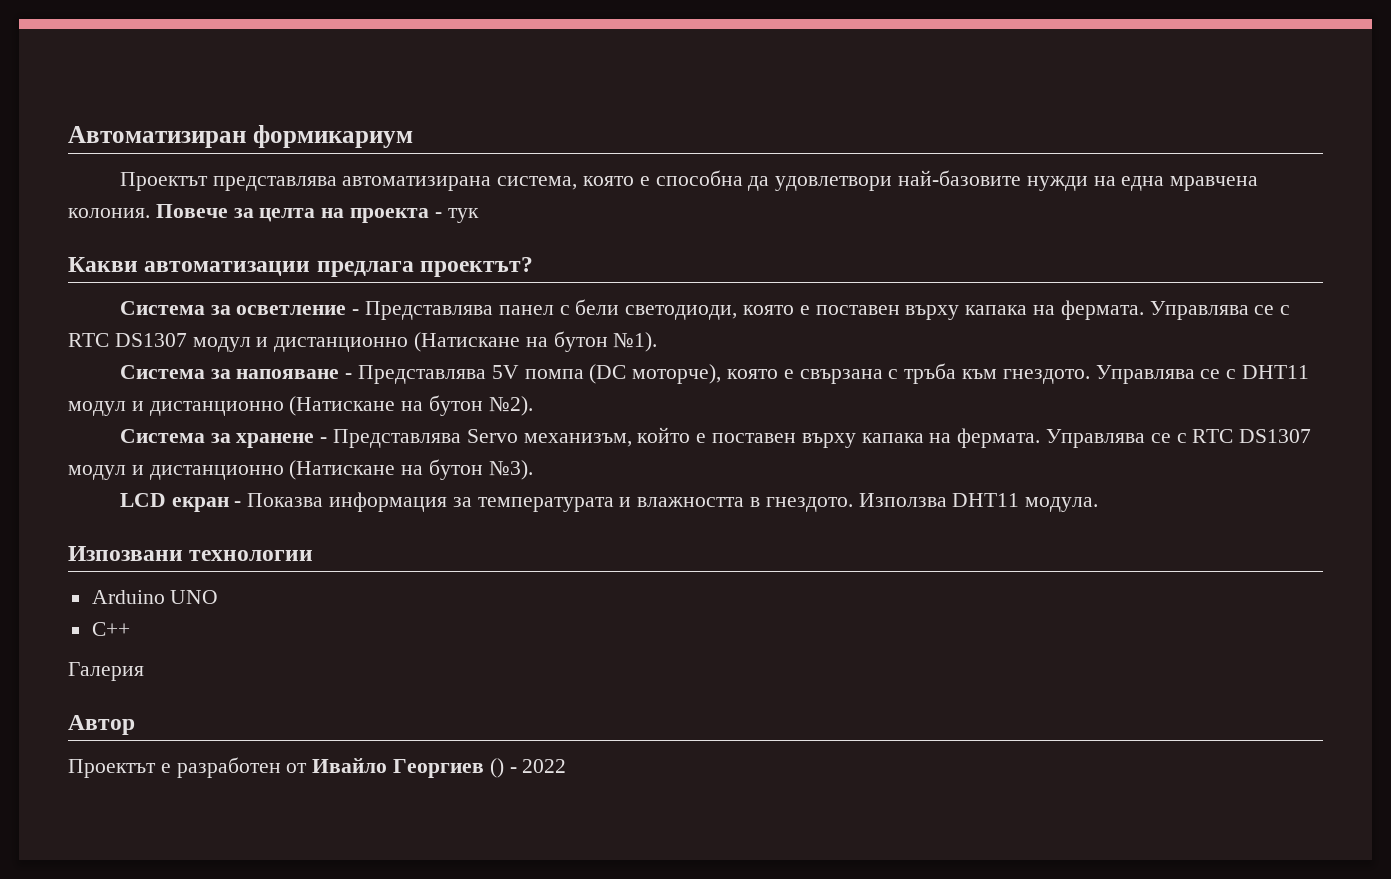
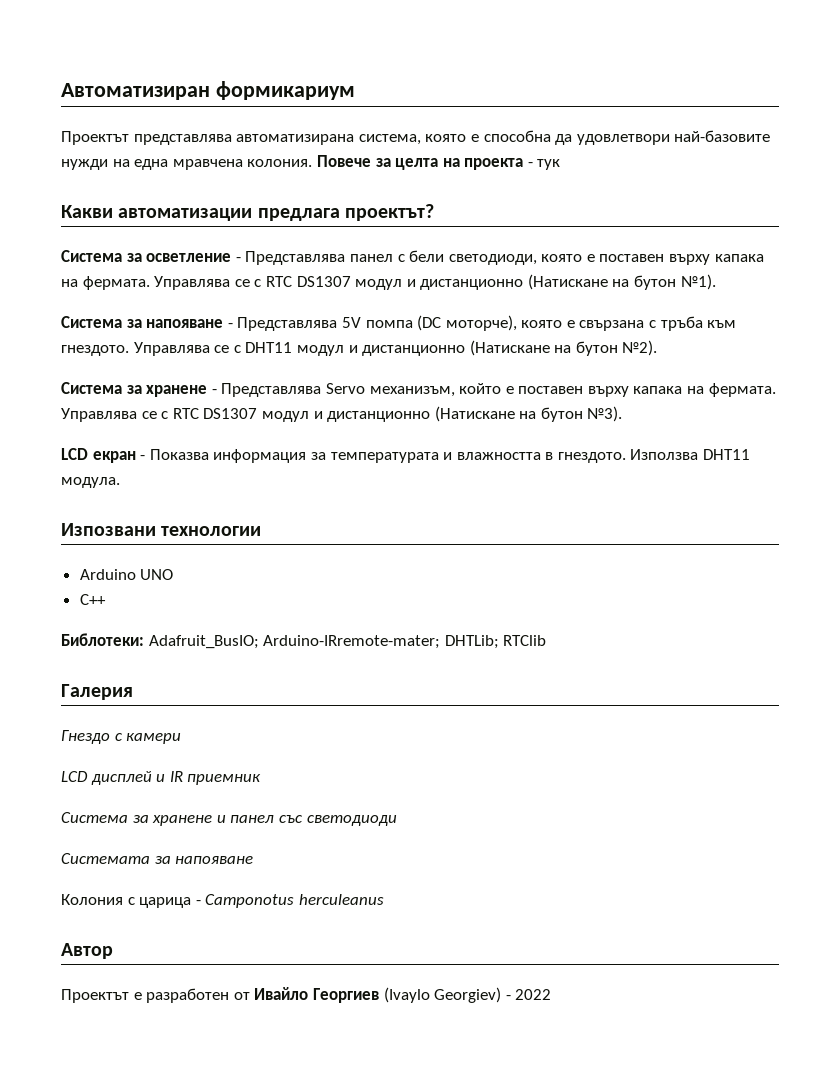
[68,662,144,681] Галерия -> [61,633,547,649] [61,684,133,700] [61,730,182,744] [61,771,262,785] [61,812,397,826] [61,853,254,864] [61,894,384,908] Библотеки: Adafruit_BusIO; Arduino-IRremote-mater; DHTLib; RTClib // Галерия // Гнездо с камери // LCD дисплей и IR приемник // Система за хранене и панел със светодиоди // Системата за напояване // Колония с царица - Camponotus herculeanus
[489,758,504,778] () -> [383,987,502,1003] (Ivaylo Georgiev)

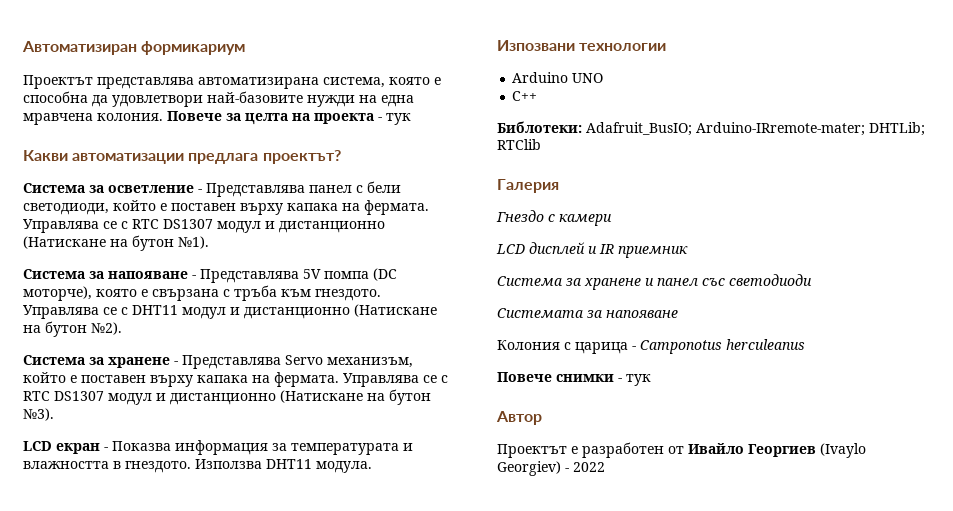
[541,254,583,262] която -> [113,200,156,211] който
(384, 899) none -> [497,372,651,386] // Повече снимки - тук

